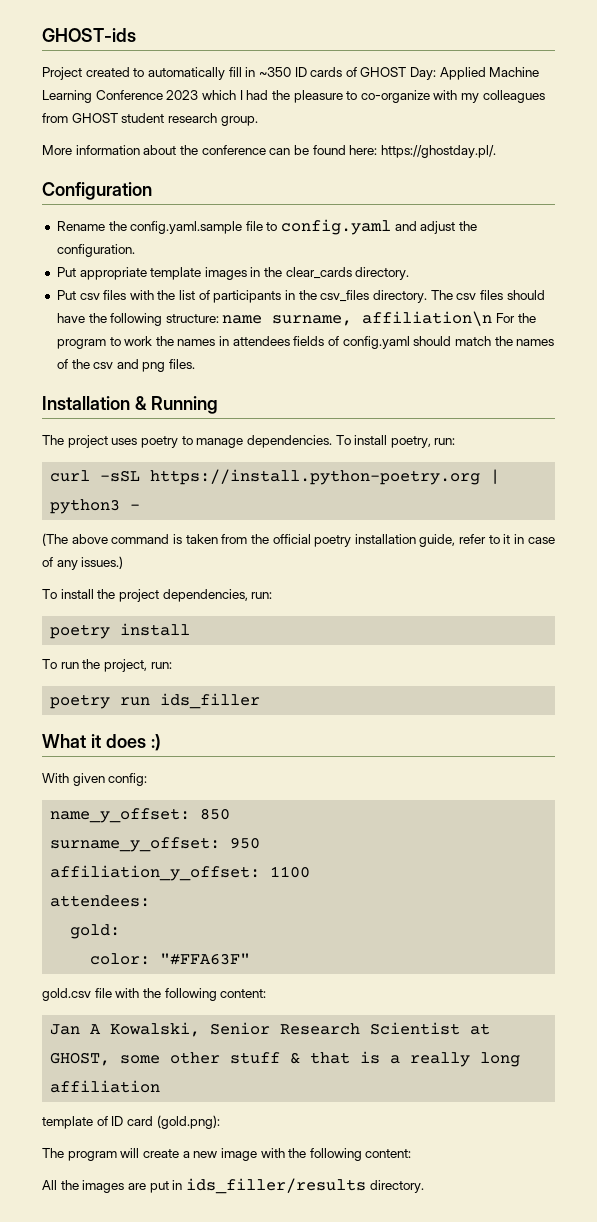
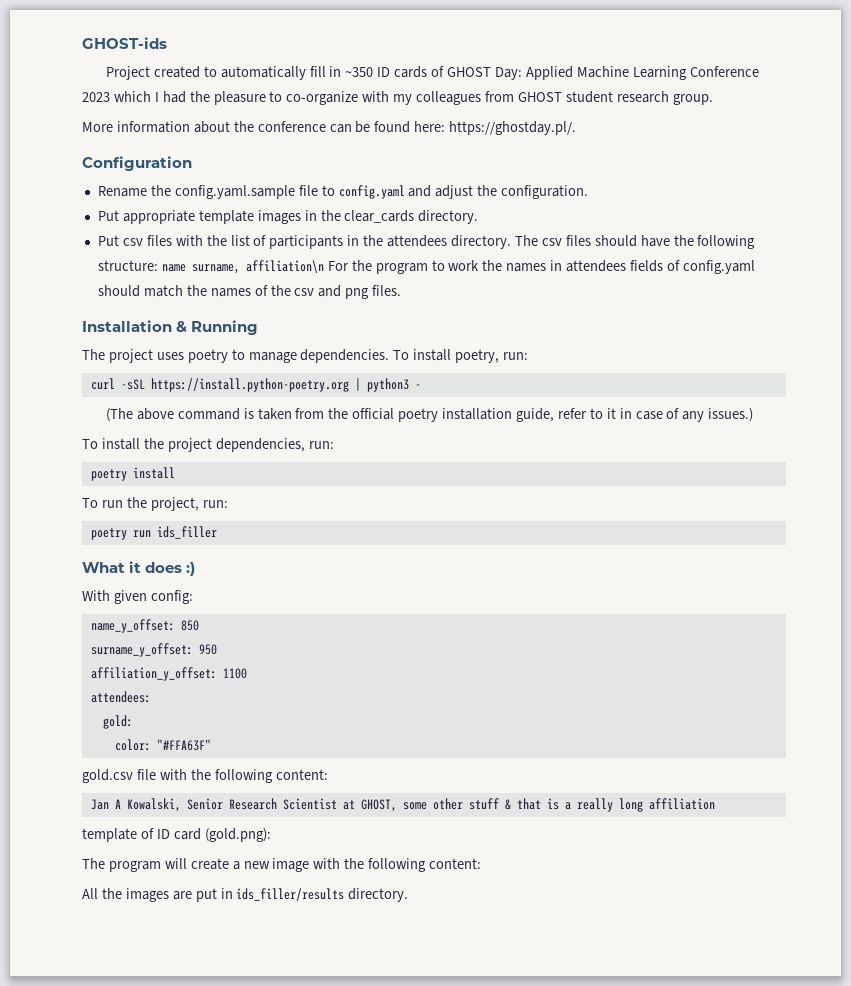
[320,290,370,302] csv_files -> [387,235,448,247] attendees

